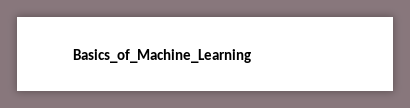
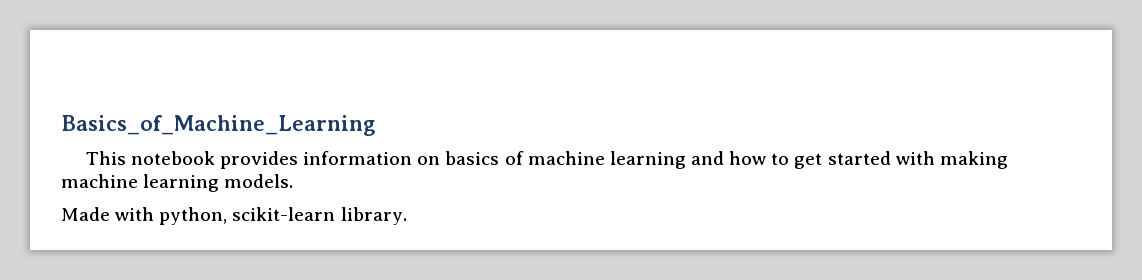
(251, 56) none -> [85,151,1008,169] [61,174,294,192] [61,207,407,225] // This notebook provides information on basics of machine learning and how to get started with making machine learning models. // Made with python, scikit-learn library.

